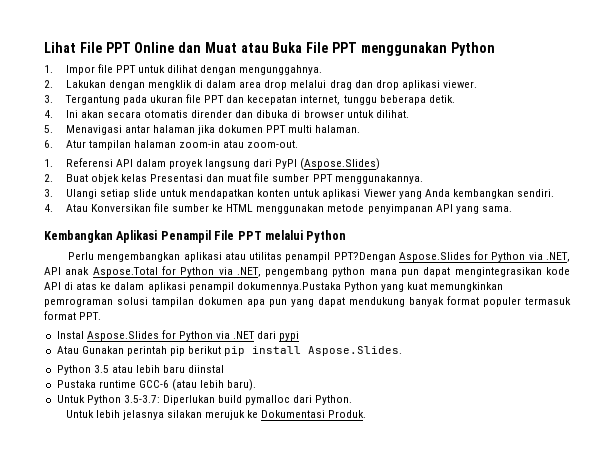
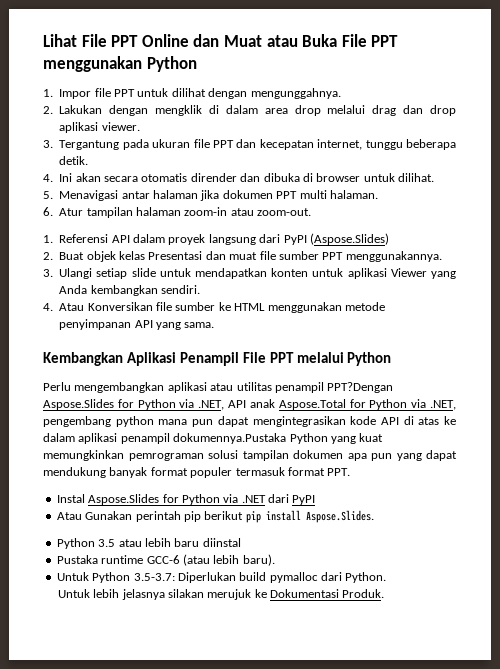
[279,331,300,341] pypi -> [292,495,316,505] PyPI

